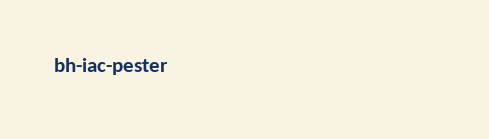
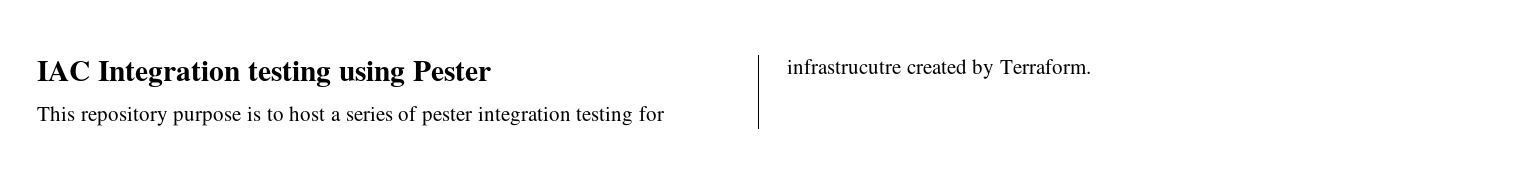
[54,58,168,75] bh-iac-pester -> [37,61,491,87] [37,106,666,126] [787,59,1092,79] IAC Integration testing using Pester // This repository purpose is to host a series of pester integration testing for infrastrucutre created by Terraform.

